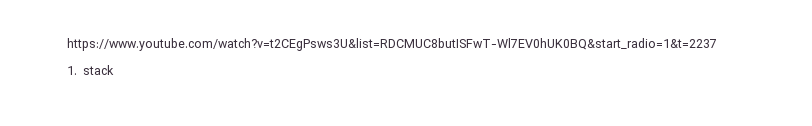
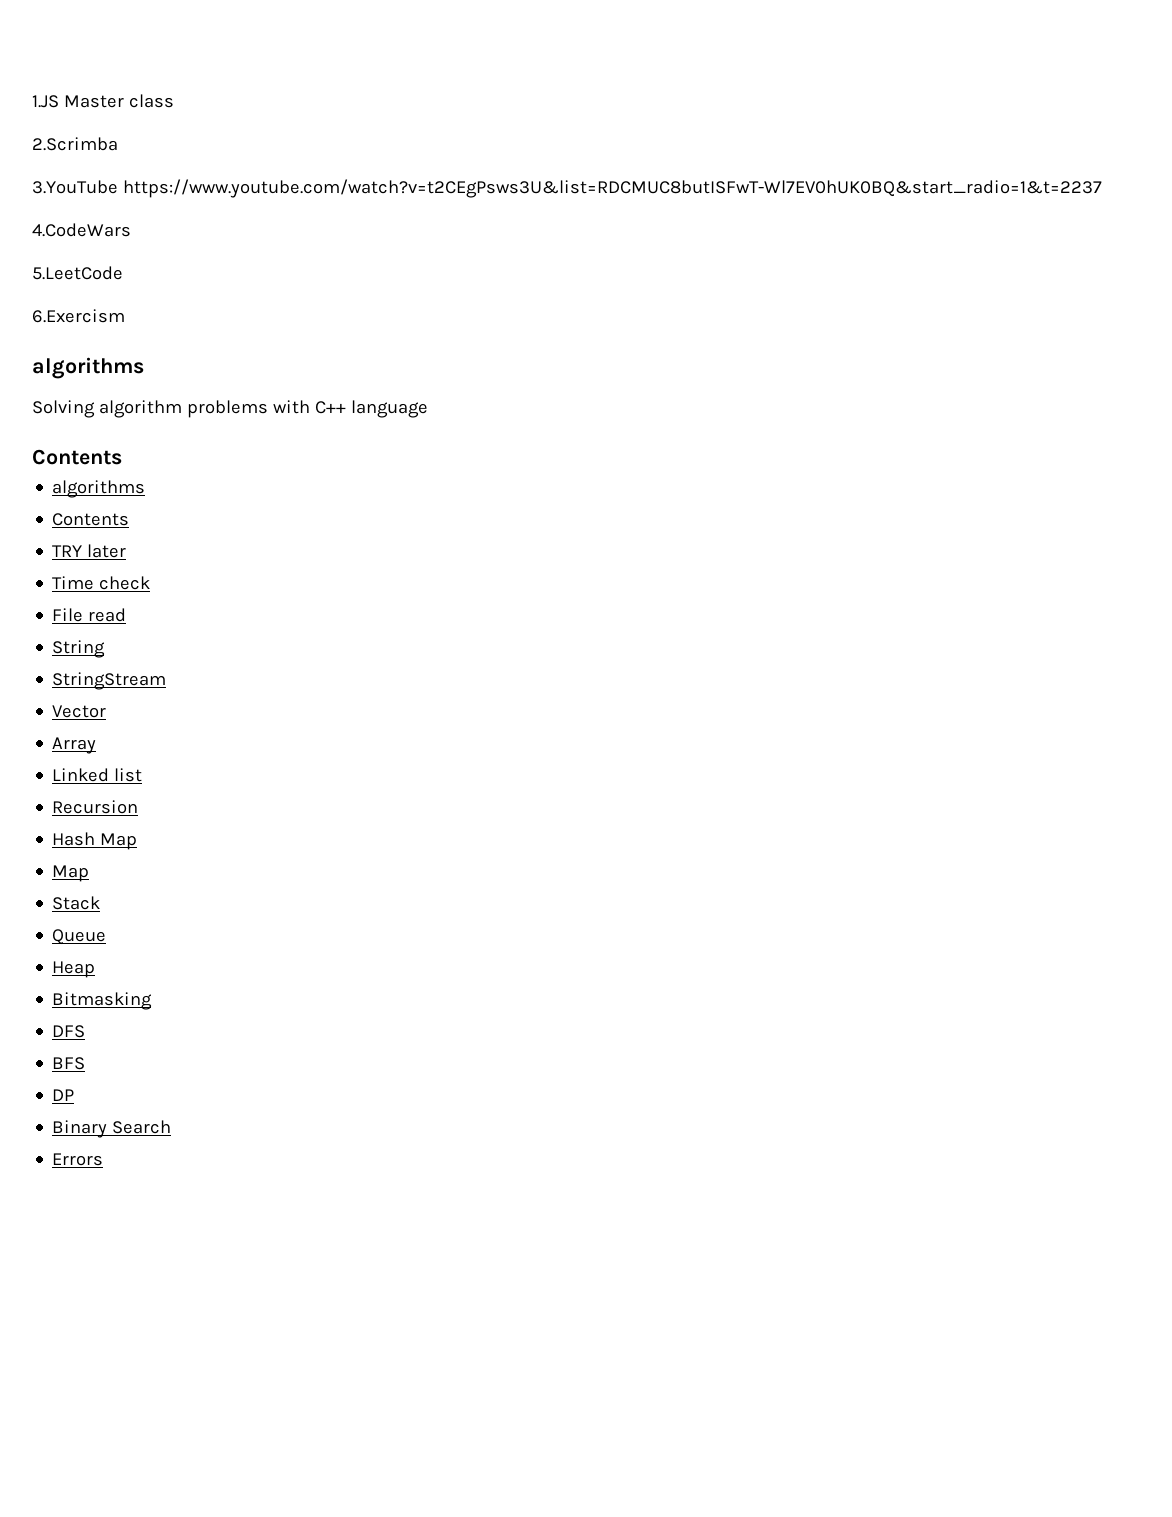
[67,38,717,51] [67,65,115,75] https://www.youtube.com/watch?v=t2CEgPsws3U&list=RDCMUC8butISFwT-Wl7EV0hUK0BQ&start_radio=1&t=2237 // 1. stack -> [32,94,174,108] [32,137,118,151] [32,179,1102,198] [32,223,131,237] [32,266,123,280] [32,309,125,323] [32,357,144,379] [32,400,428,418] [32,449,122,465] [52,480,146,498] [52,513,130,526] [52,544,127,558] [52,576,151,590] [52,608,127,622] [52,640,106,658] [52,672,167,690] [52,705,107,718] [52,737,97,754] [52,768,143,782] [52,800,139,814] [52,832,138,850] [52,865,90,882] [52,896,101,910] [52,929,107,945] [52,961,96,978] [52,992,153,1010] [52,1025,86,1038] [52,1057,86,1070] [52,1089,75,1101] [52,1120,172,1138] [52,1153,104,1166] 1.JS Master class // 2.Scrimba // 3.YouTube https://www.youtube.com/watch?v=t2CEgPsws3U&list=RDCMUC8butISFwT-Wl7EV0hUK0BQ&start_radio=1&t=2237 // 4.CodeWars // 5.LeetCode // 6.Exercism // algorithms // Solving algorithm problems with C++ language // Contents // algorithms // Contents // TRY later // Time check // File read // String // StringStream // Vector // Array // Linked list // Recursion // Hash Map // Map // Stack // Queue // Heap // Bitmasking // DFS // BFS // DP // Binary Search // Errors

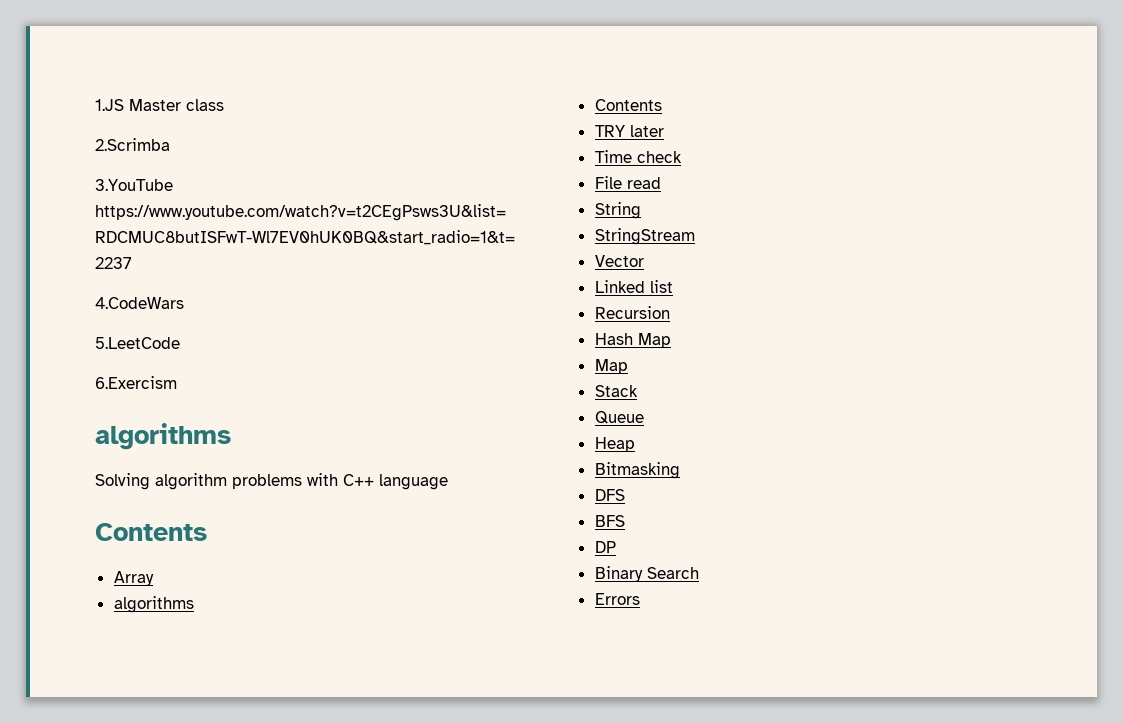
(122, 457) none -> [113,571,154,586] // Array
[52,737,97,754] // Array -> (644, 261) none

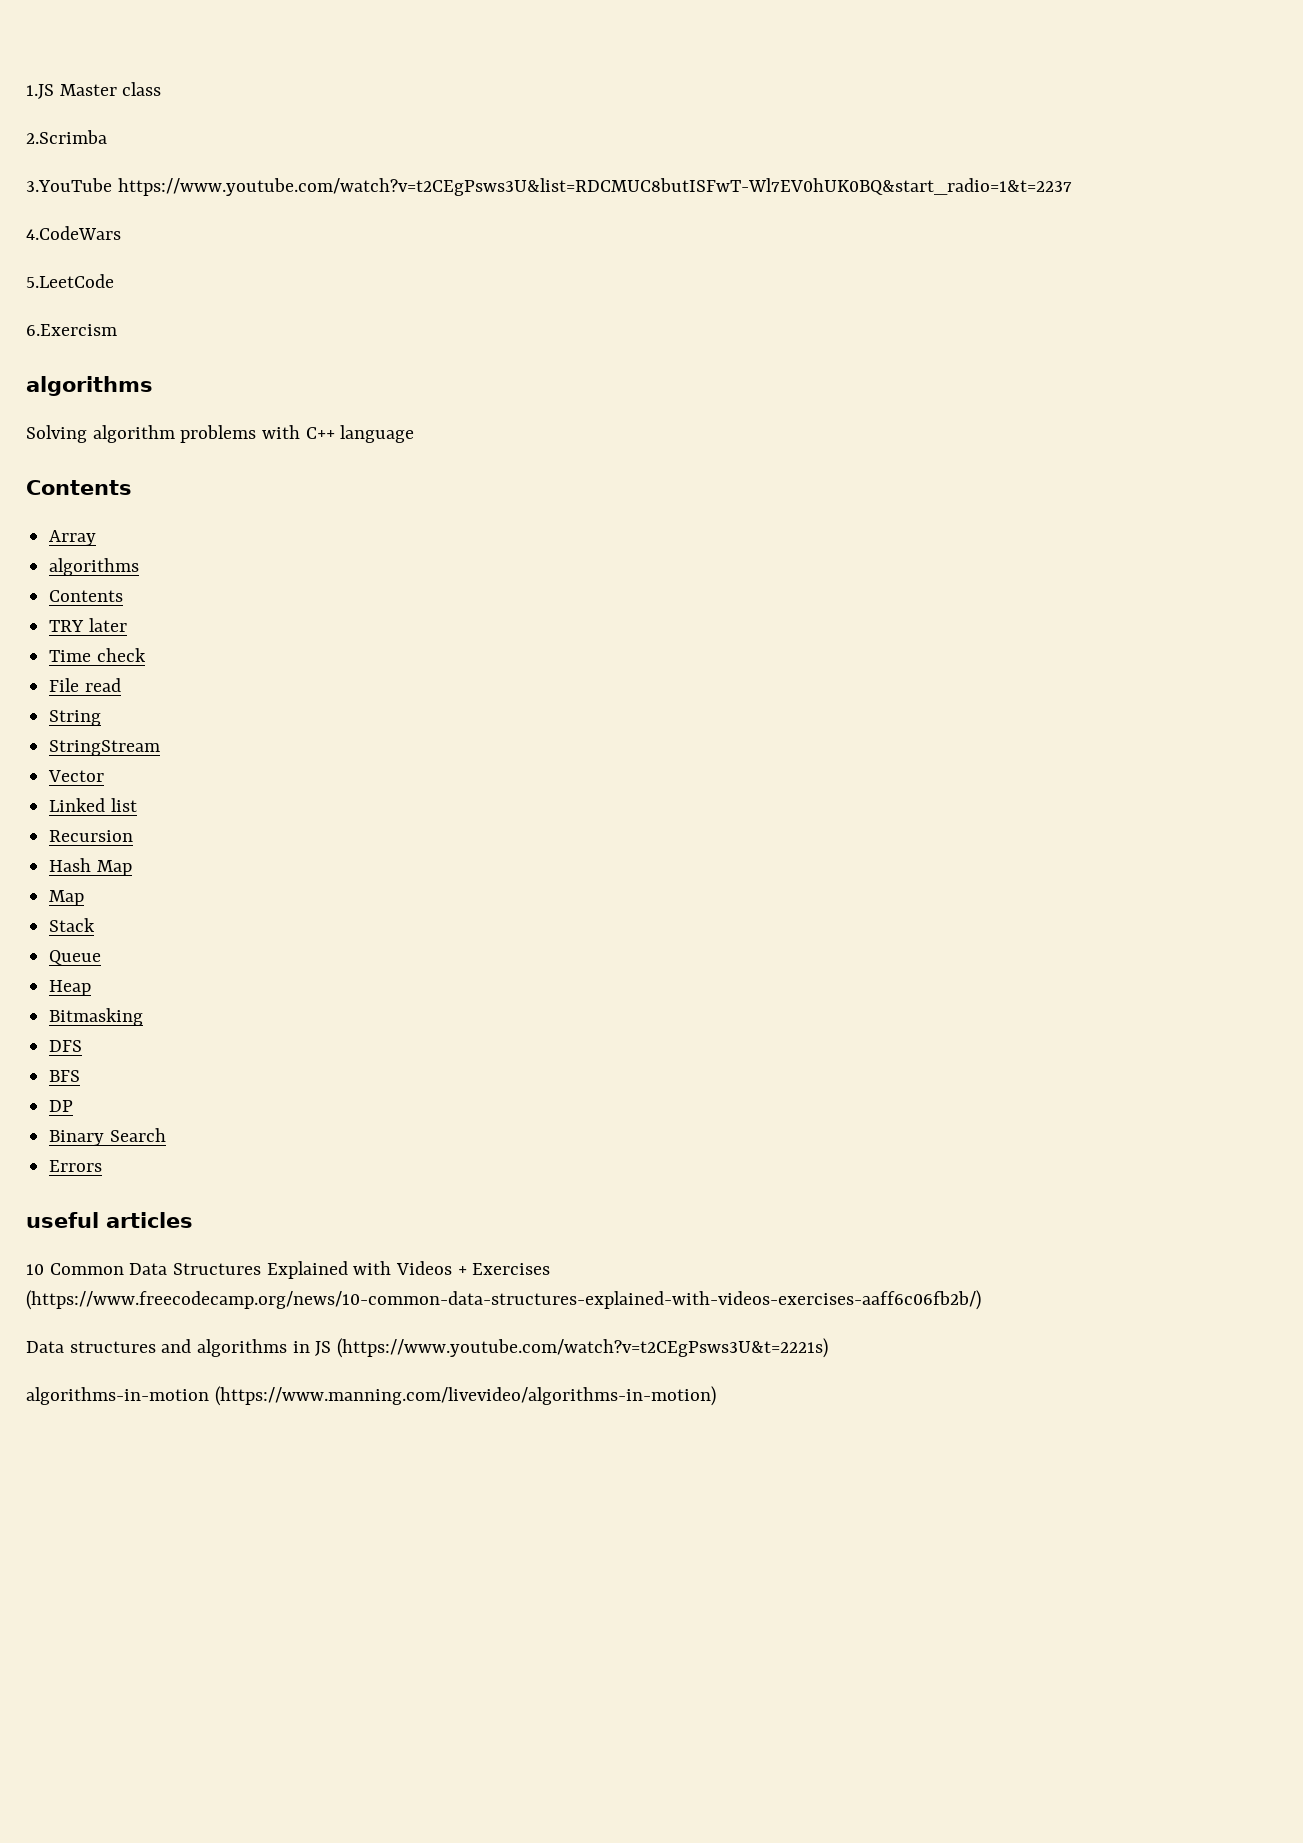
(640, 599) none -> [26,1212,193,1228] [26,1261,551,1279] [26,1290,981,1310] [26,1338,829,1358] [26,1386,716,1406] // useful articles // 10 Common Data Structures Explained with Videos + Exercises (https://www.freecodecamp.org/news/10-common-data-structures-explained-with-videos-exercises-aaff6c06fb2b/) // Data structures and algorithms in JS (https://www.youtube.com/watch?v=t2CEgPsws3U&t=2221s) // algorithms-in-motion (https://www.manning.com/livevideo/algorithms-in-motion)

